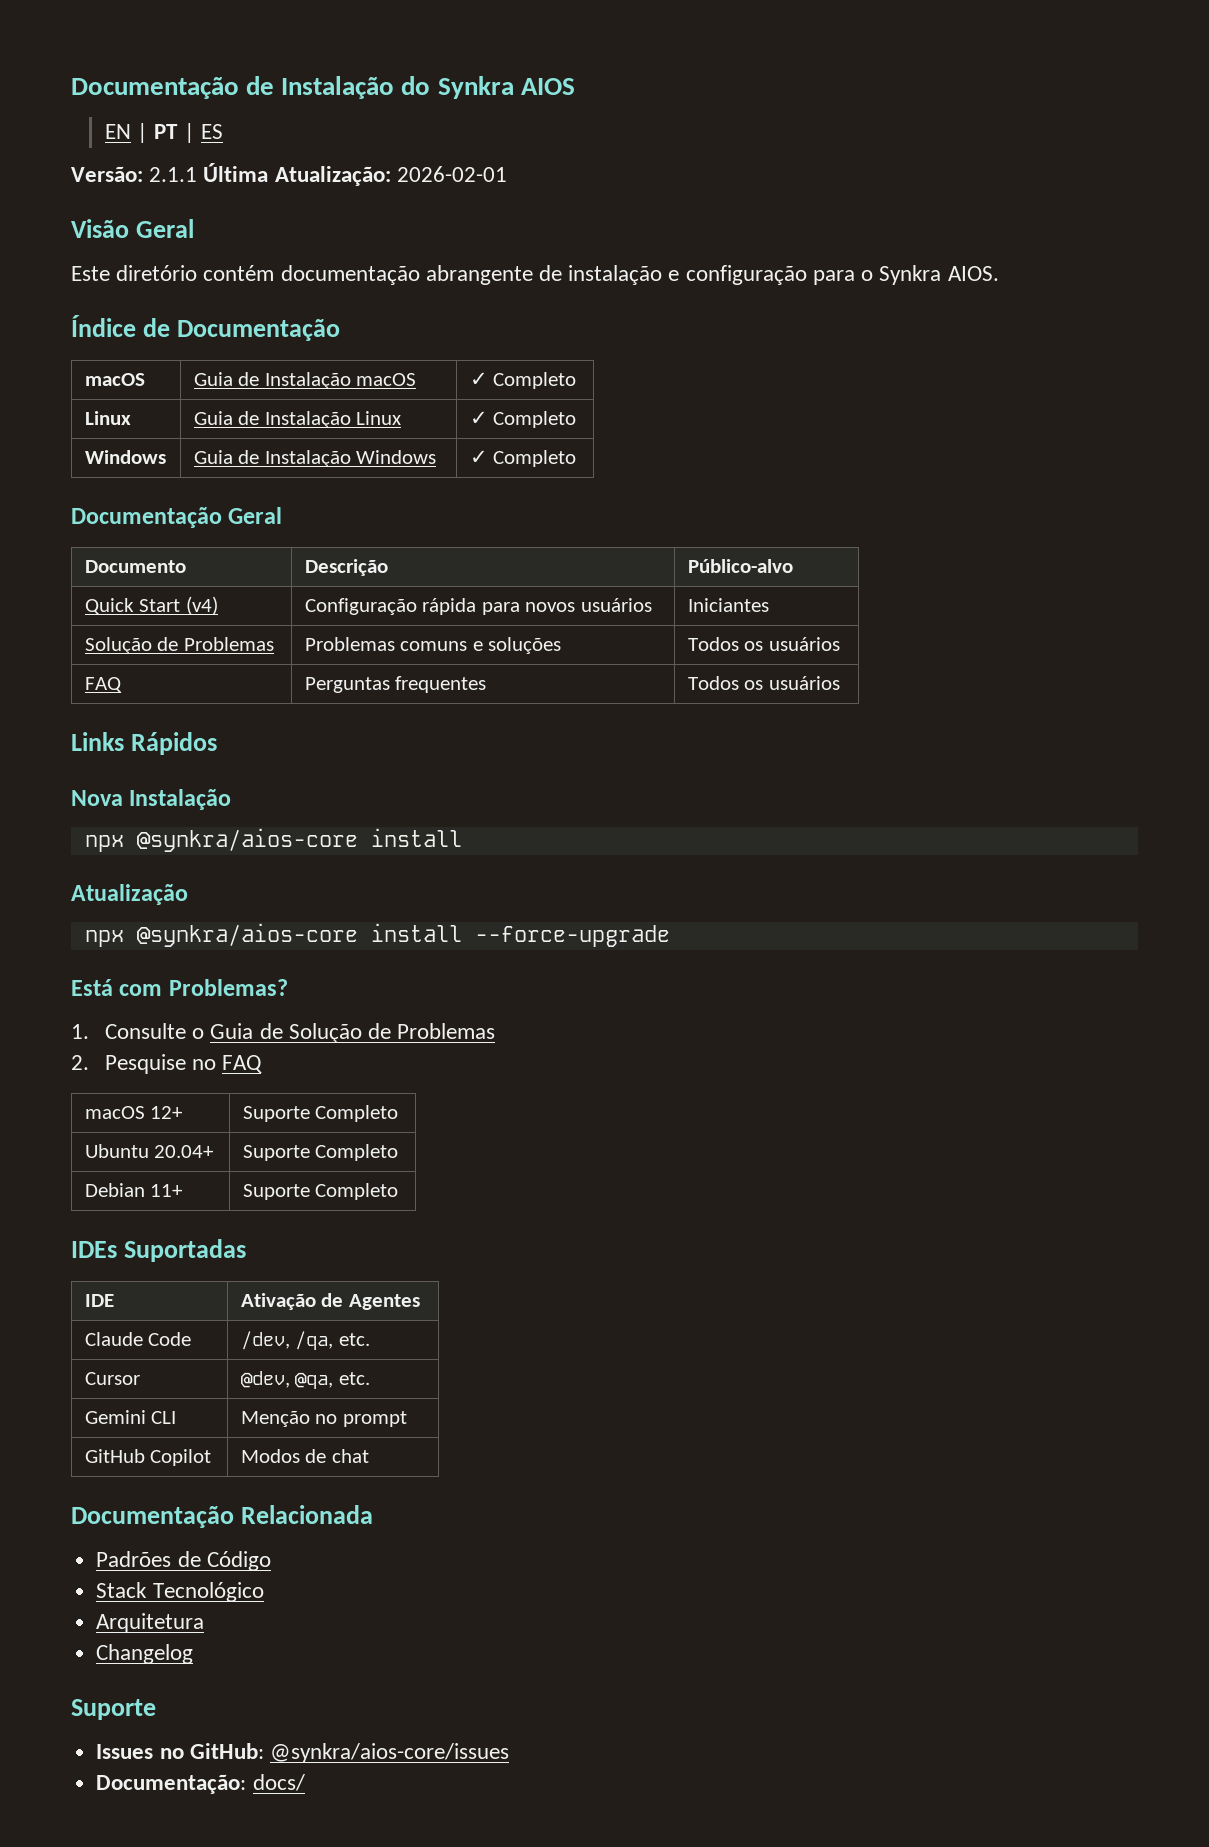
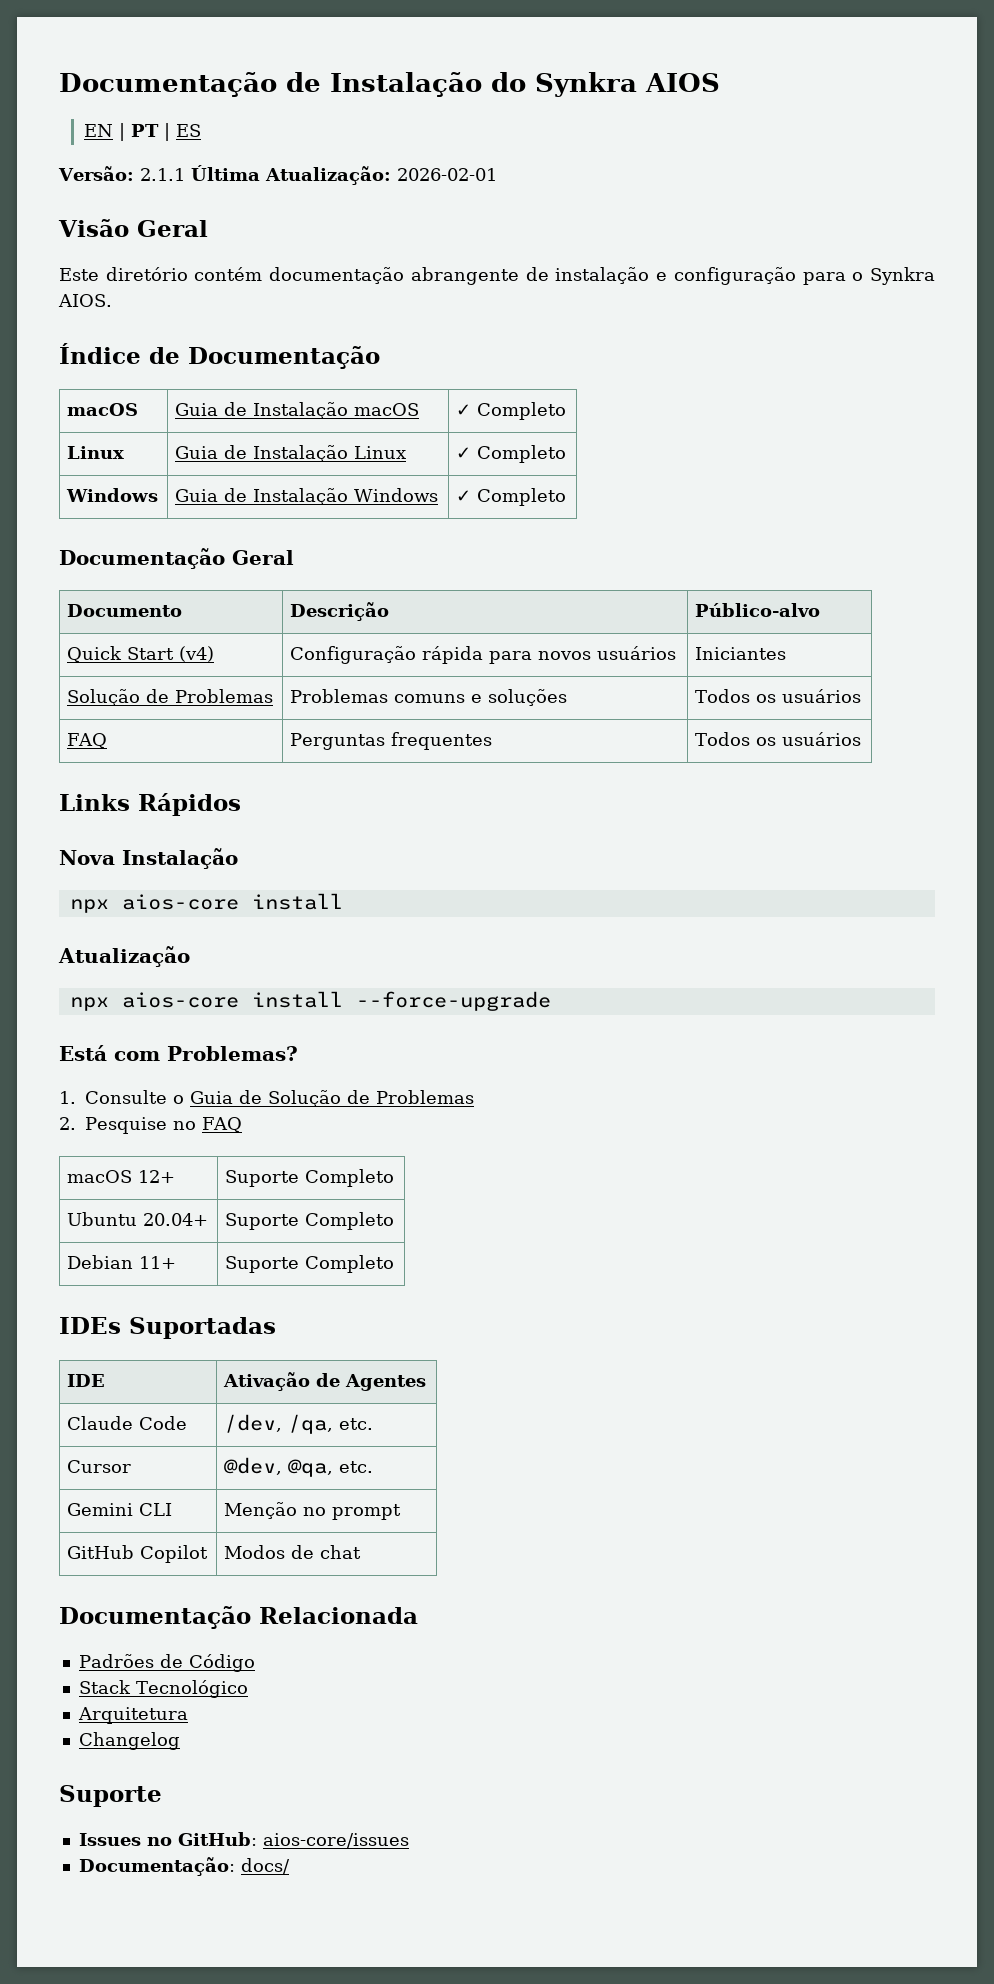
[136,828,358,852] @synkra/aios-core -> [121,894,239,910] aios-core
[136,923,358,947] @synkra/aios-core -> [121,992,239,1008] aios-core
[269,1743,509,1763] @synkra/aios-core/issues -> [262,1833,409,1848] aios-core/issues

